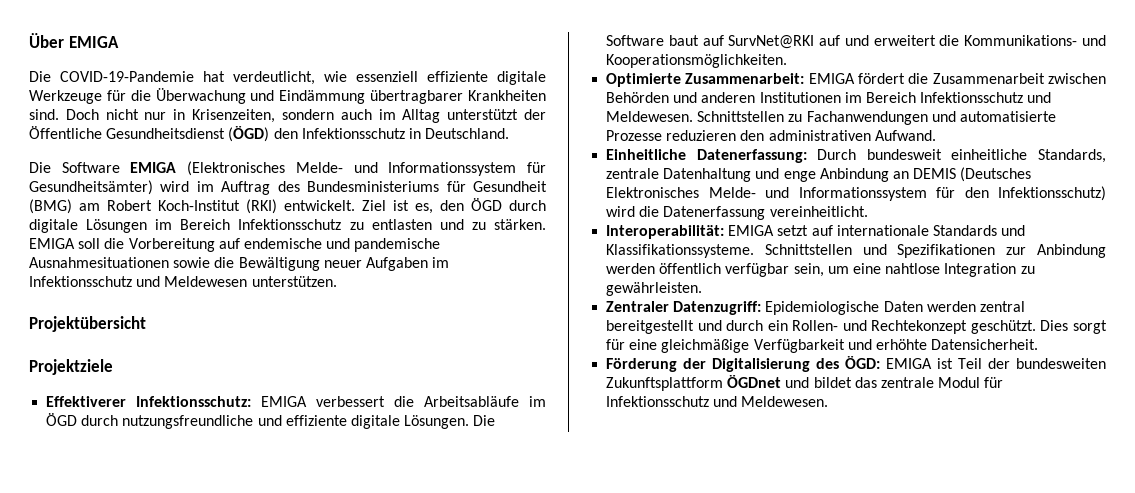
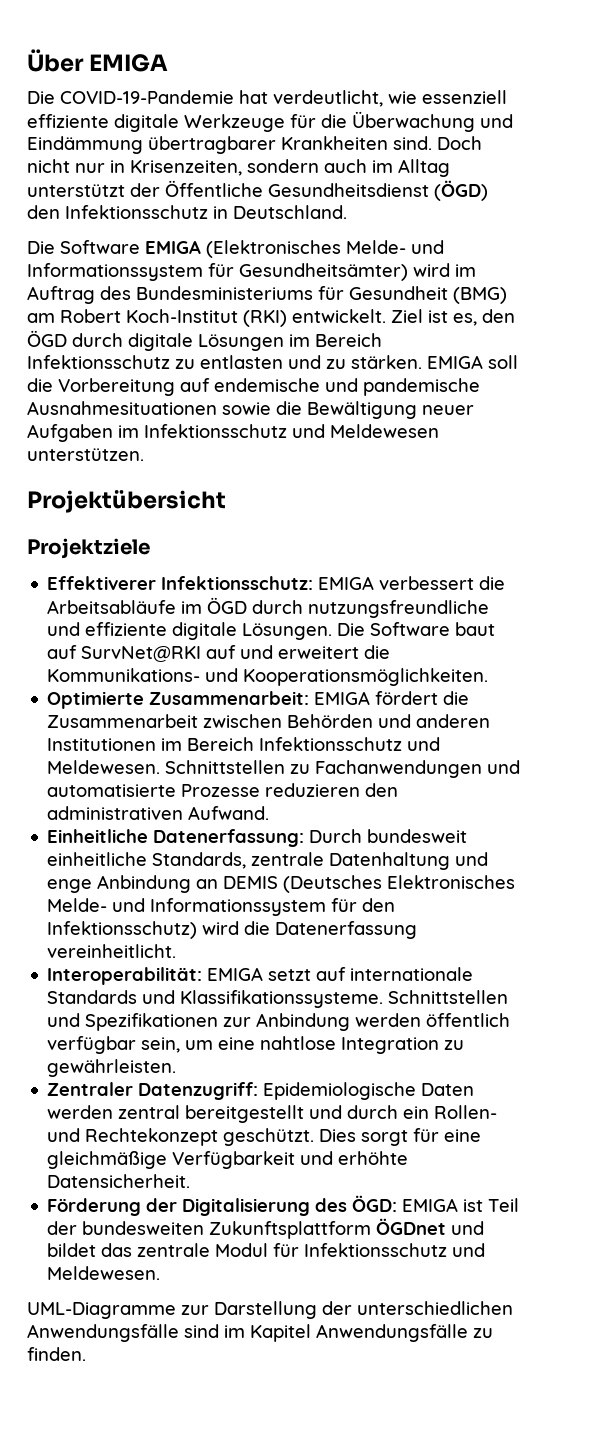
(829, 401) none -> [27,1301,513,1319] [27,1324,493,1342] [27,1347,86,1361] // UML-Diagramme zur Darstellung der unterschiedlichen Anwendungsfälle sind im Kapitel Anwendungsfälle zu finden.

